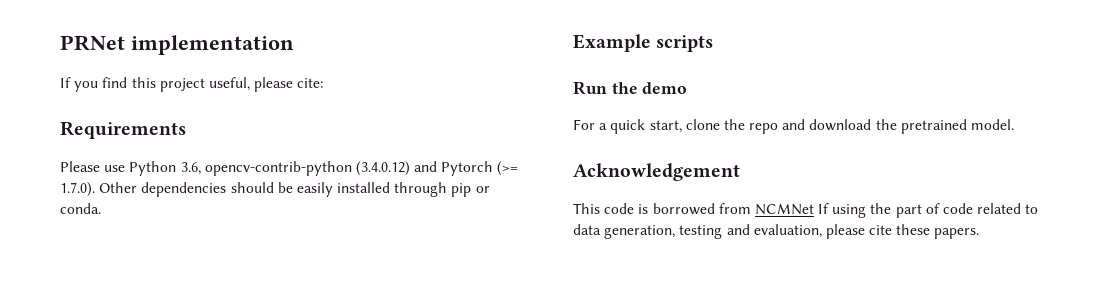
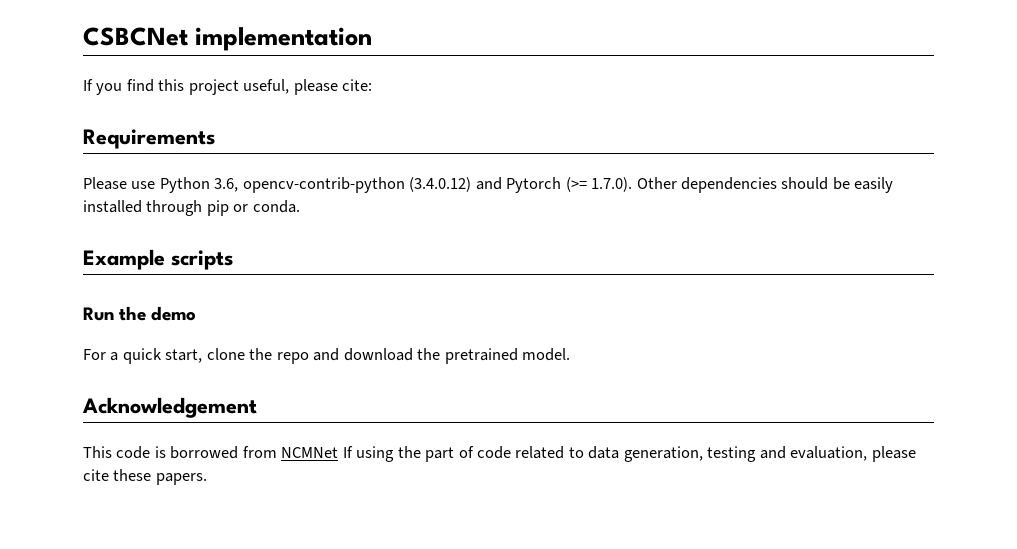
[60,35,125,51] PRNet -> [83,27,189,46] CSBCNet

